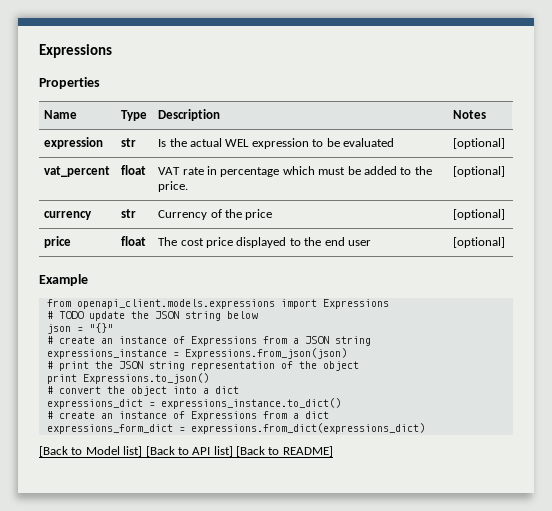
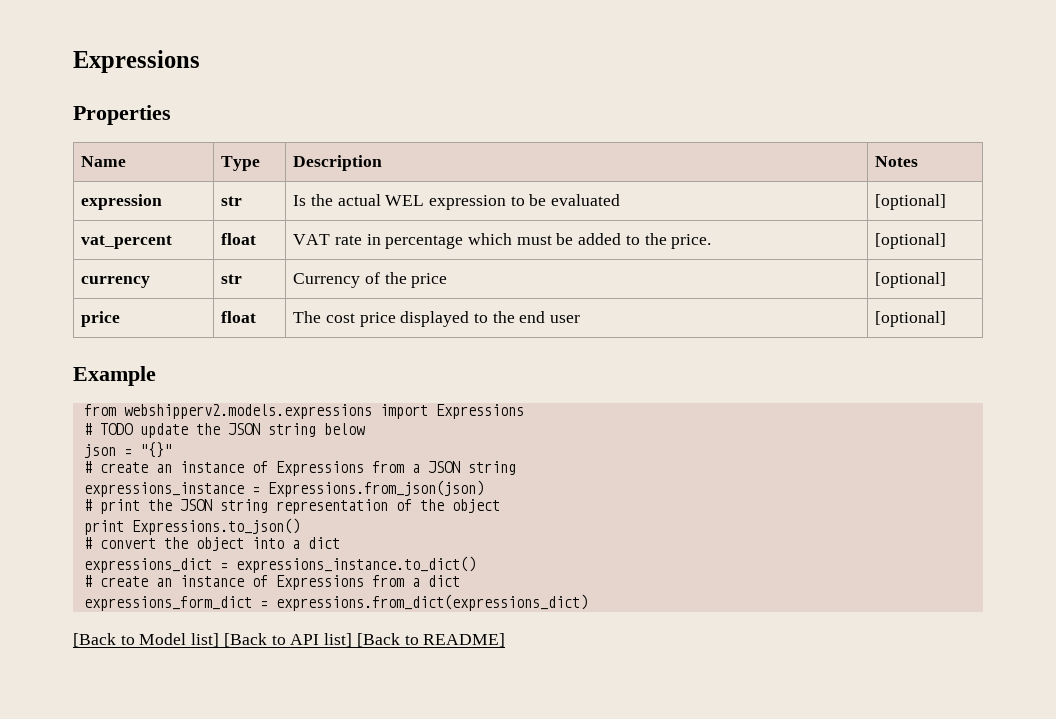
[76,299,275,309] openapi_client.models.expressions -> [123,404,372,419] webshipperv2.models.expressions

